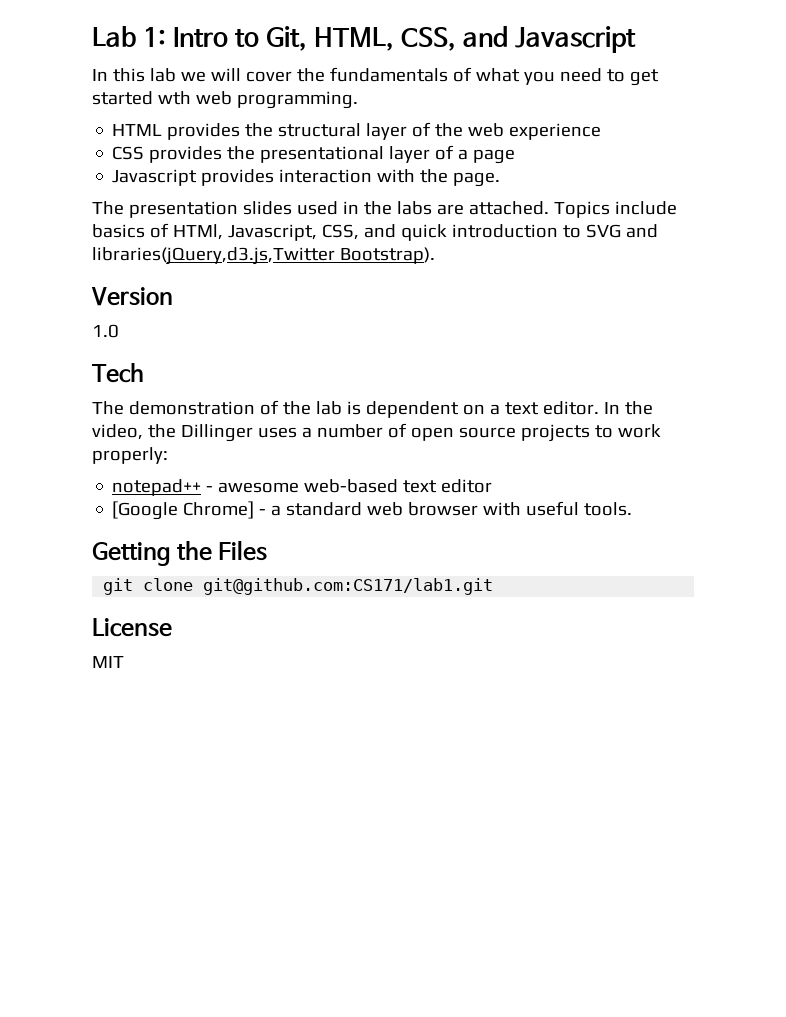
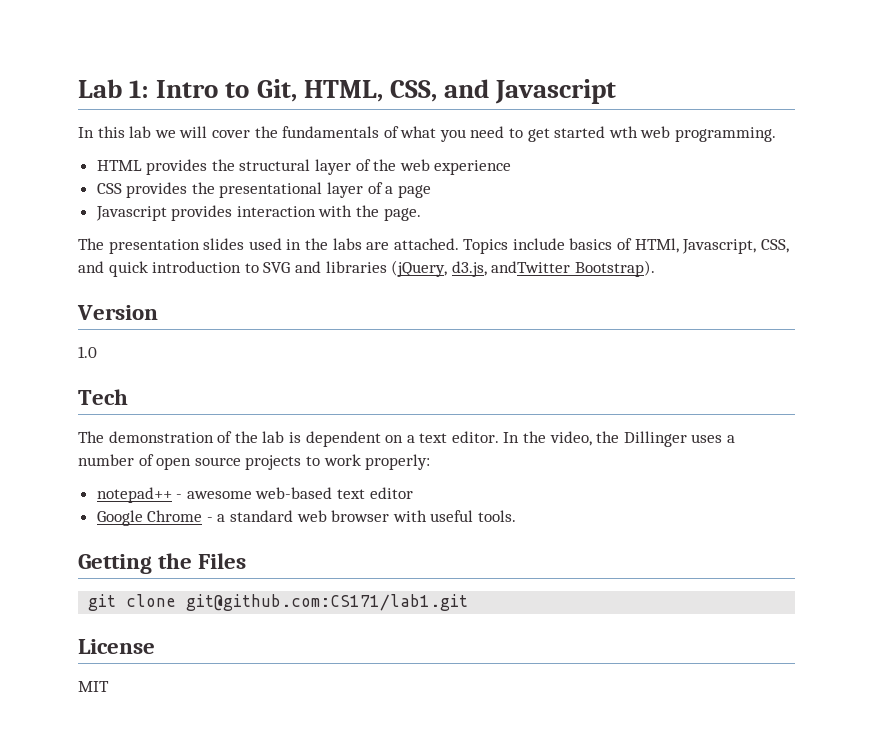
[92,247,335,265] libraries(jQuery,d3.js,Twitter -> [325,260,571,277] libraries (jQuery, d3.js, andTwitter
[112,501,255,520] [Google Chrome] -> [96,510,203,526] Google Chrome

